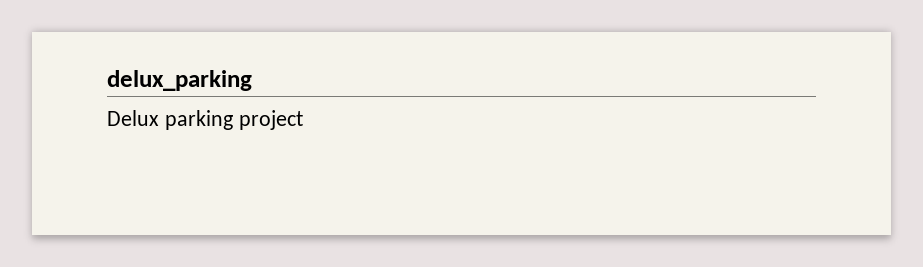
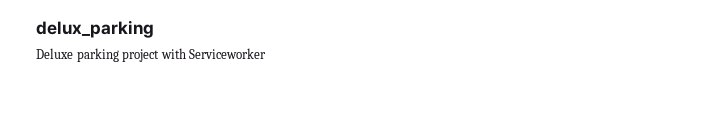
[107,110,159,126] Delux -> [36,48,73,59] Deluxe
(303, 120) none -> [160,48,267,59] with Serviceworker

